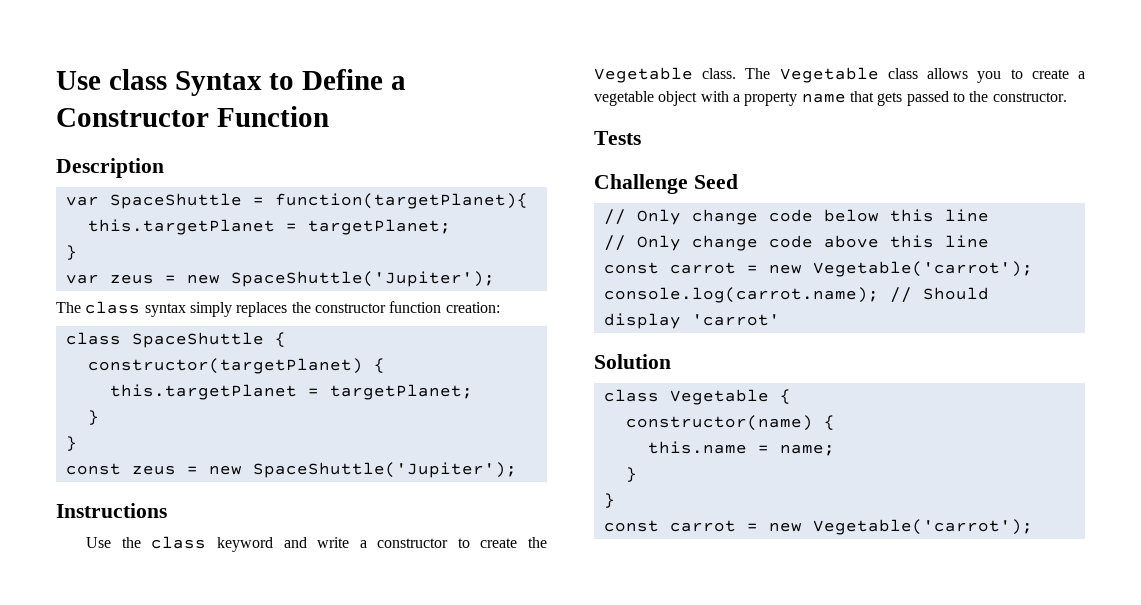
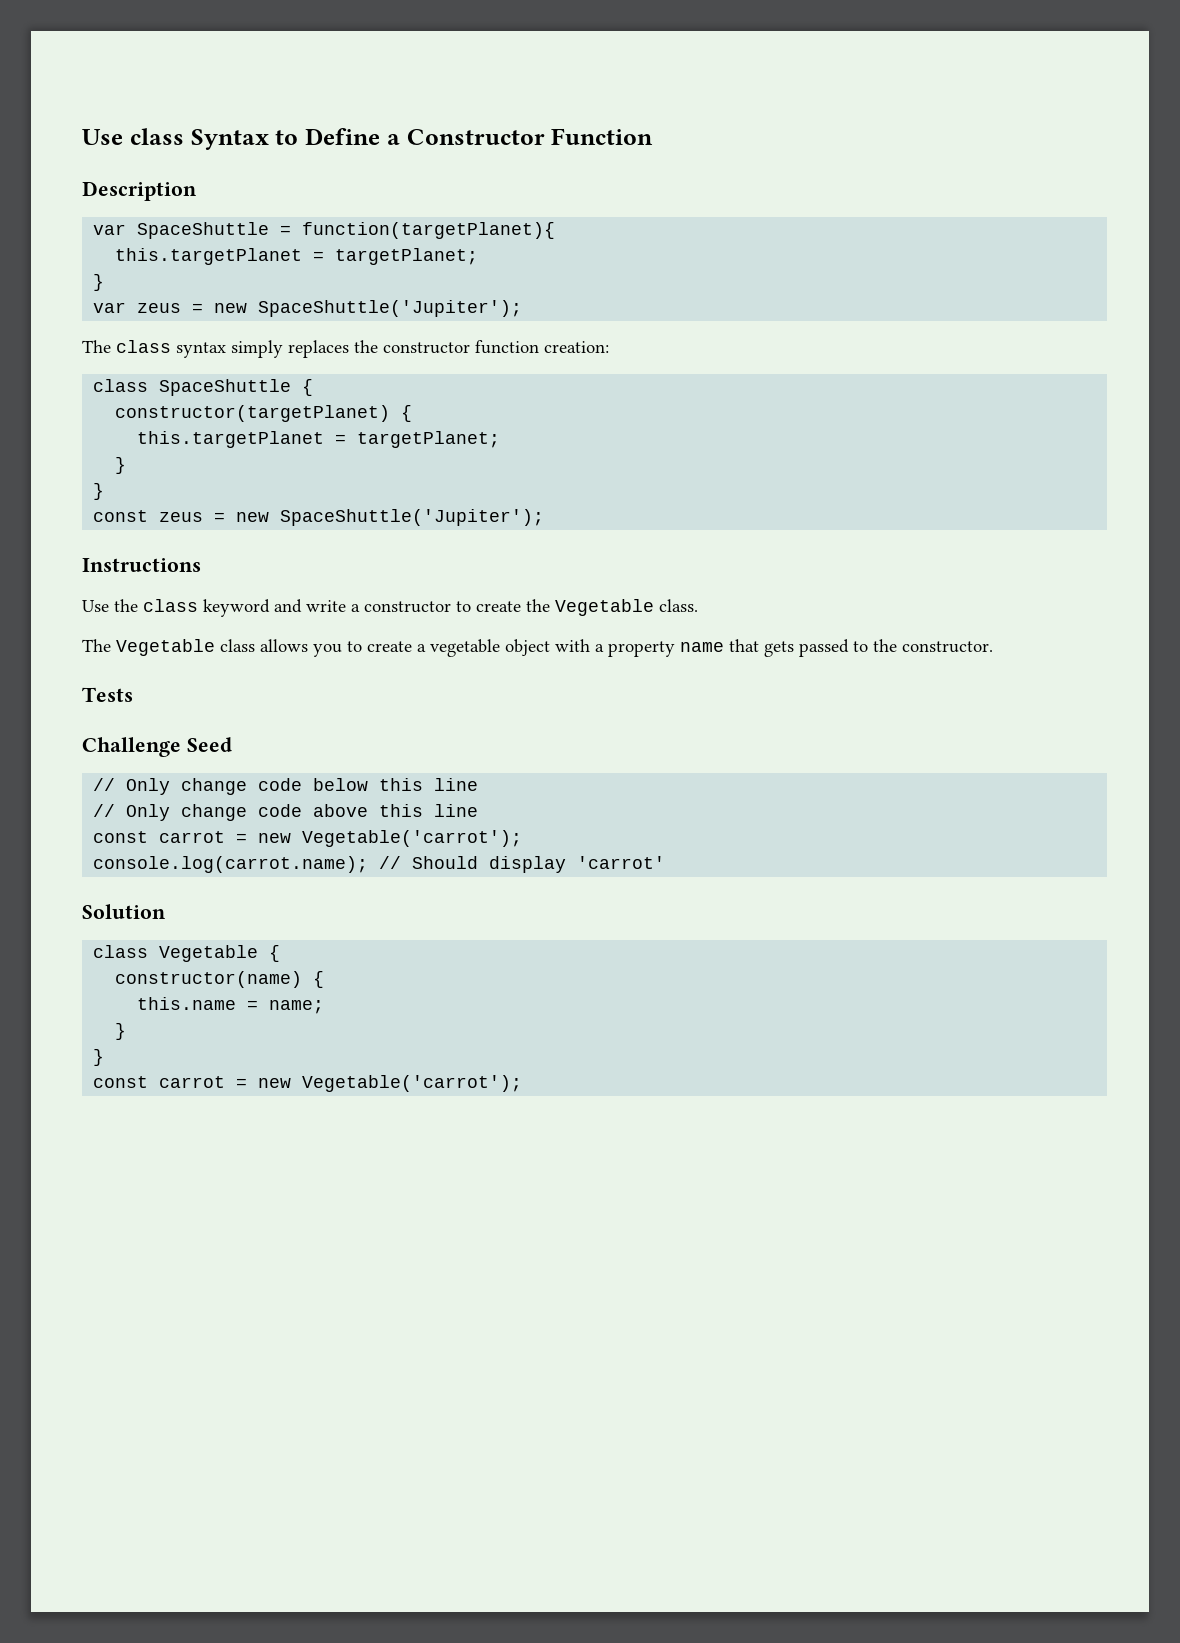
(737, 73) none -> (698, 605) //

